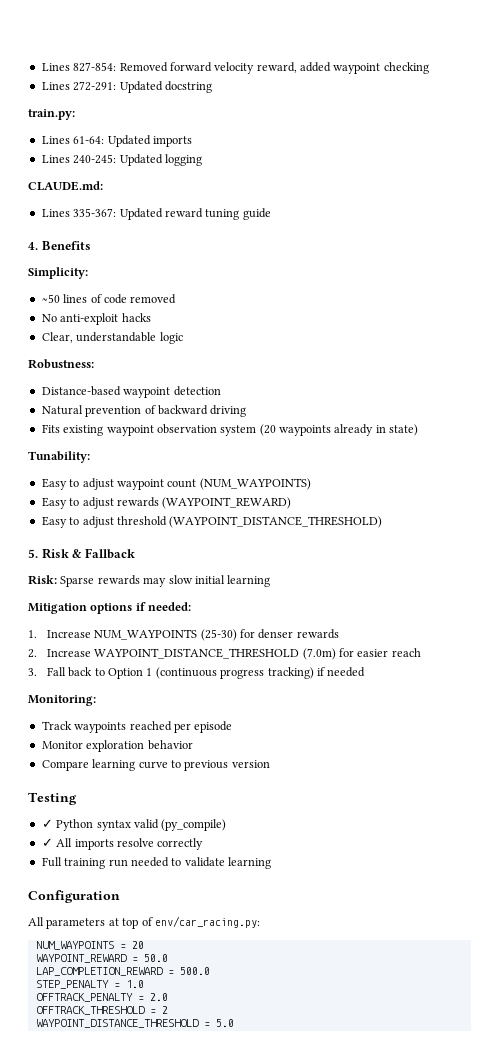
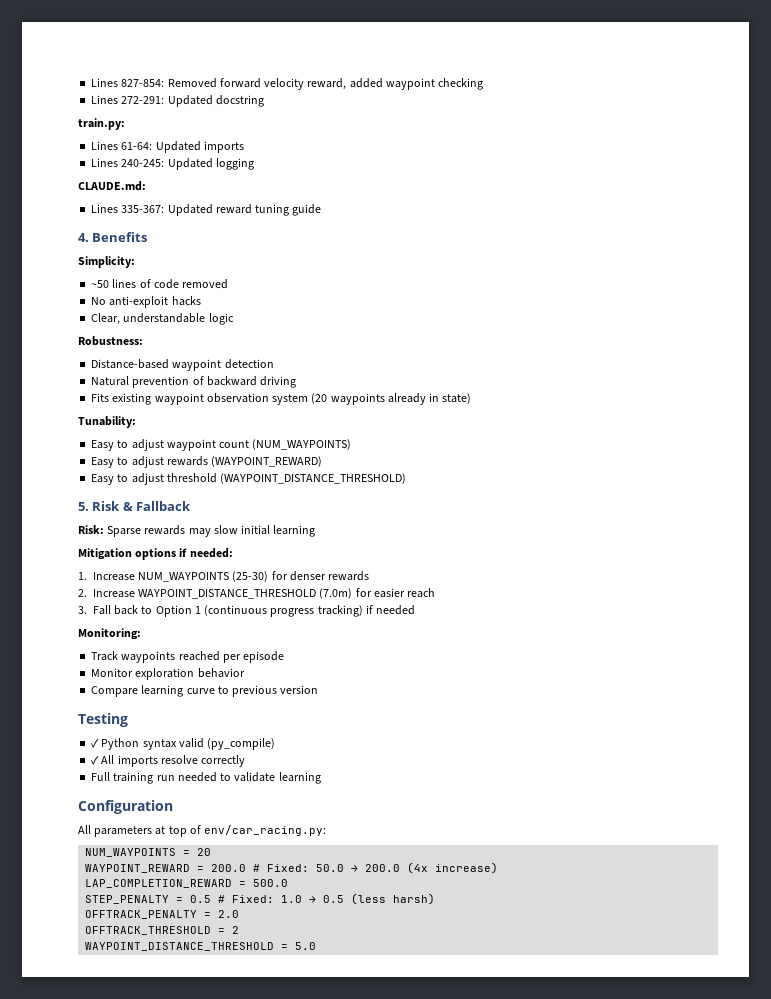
[143,954,168,962] 50.0 -> [211,862,499,874] 200.0 # Fixed: 50.0 → 200.0 (4x increase)
[125,980,144,988] 1.0 -> [190,893,436,905] 0.5 # Fixed: 1.0 → 0.5 (less harsh)

